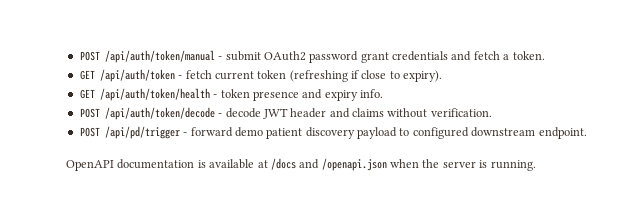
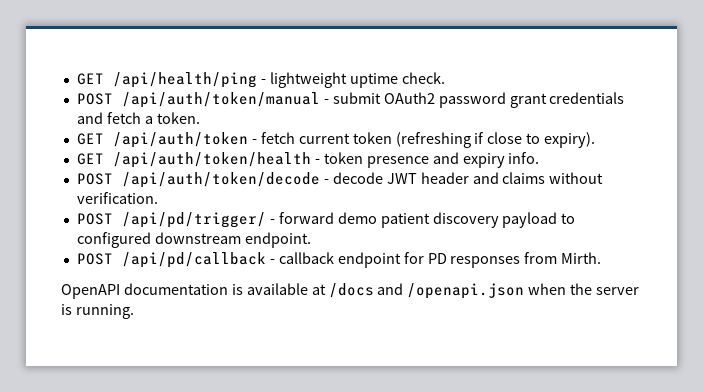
(79, 56) none -> [76,72,445,88] GET /api/health/ping - lightweight uptime check. //
[104,126,180,139] /api/pd/trigger -> [121,212,266,228] /api/pd/trigger/
(587, 133) none -> [76,252,602,268] // POST /api/pd/callback - callback endpoint for PD responses from Mirth.

